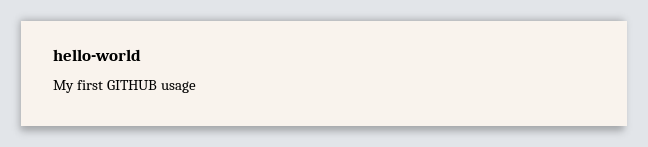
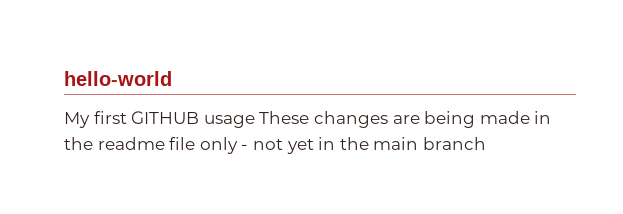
(196, 87) none -> [259,111,552,128] [64,137,486,154] These changes are being made in the readme file only - not yet in the main branch

